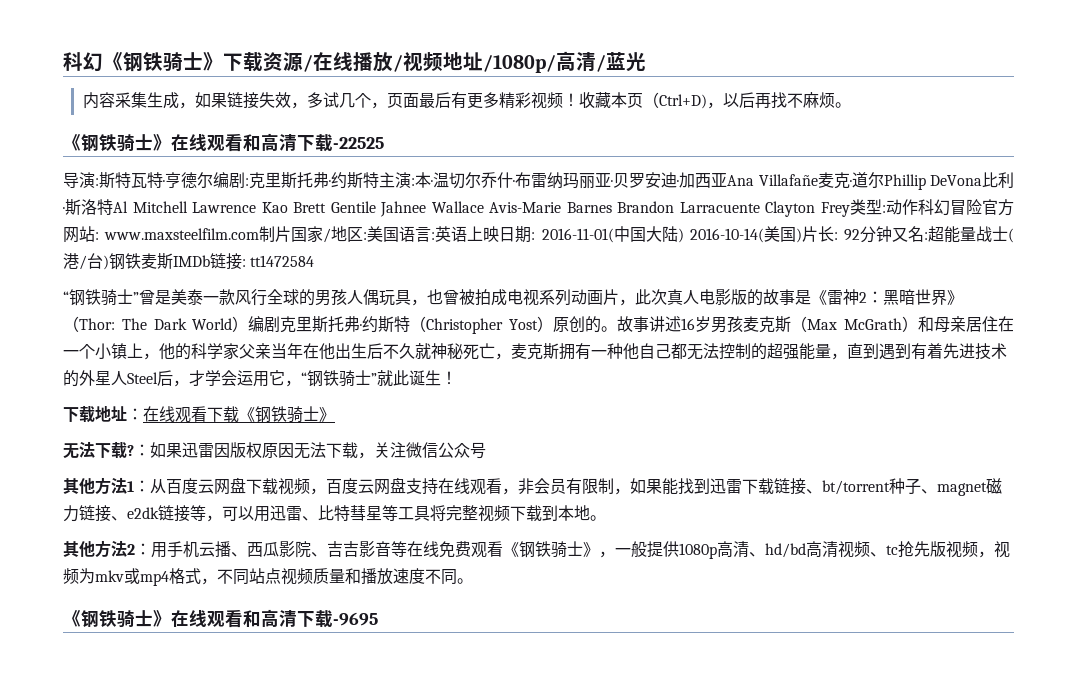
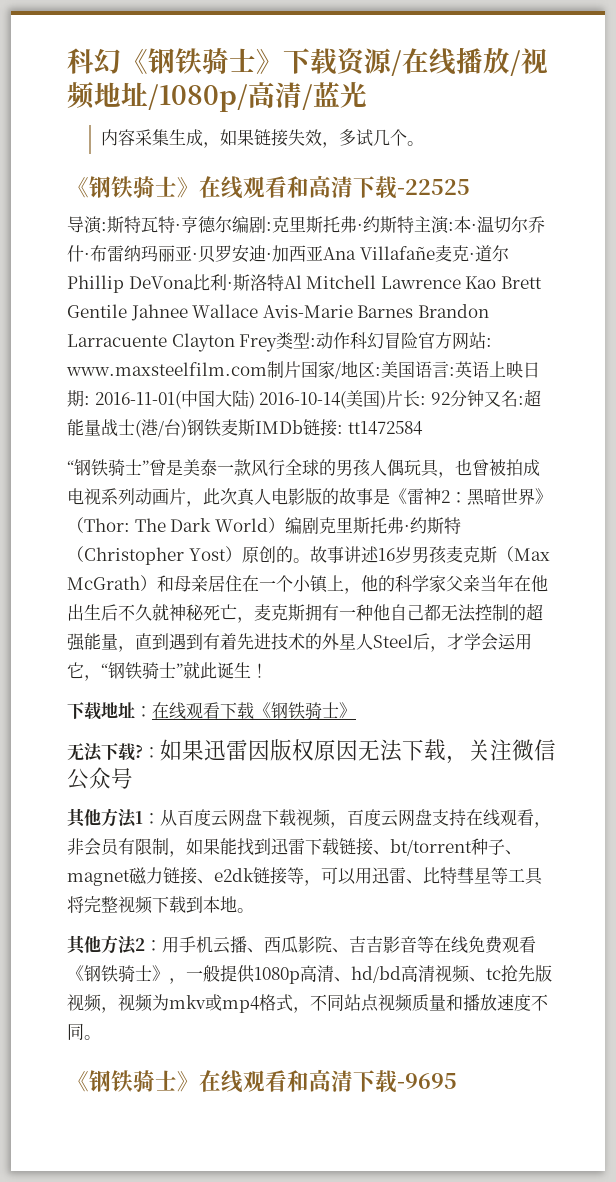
[370,92,835,109] ，页面最后有更多精彩视频！收藏本页（Ctrl+D)，以后再找不麻烦 -> (407, 137) none

